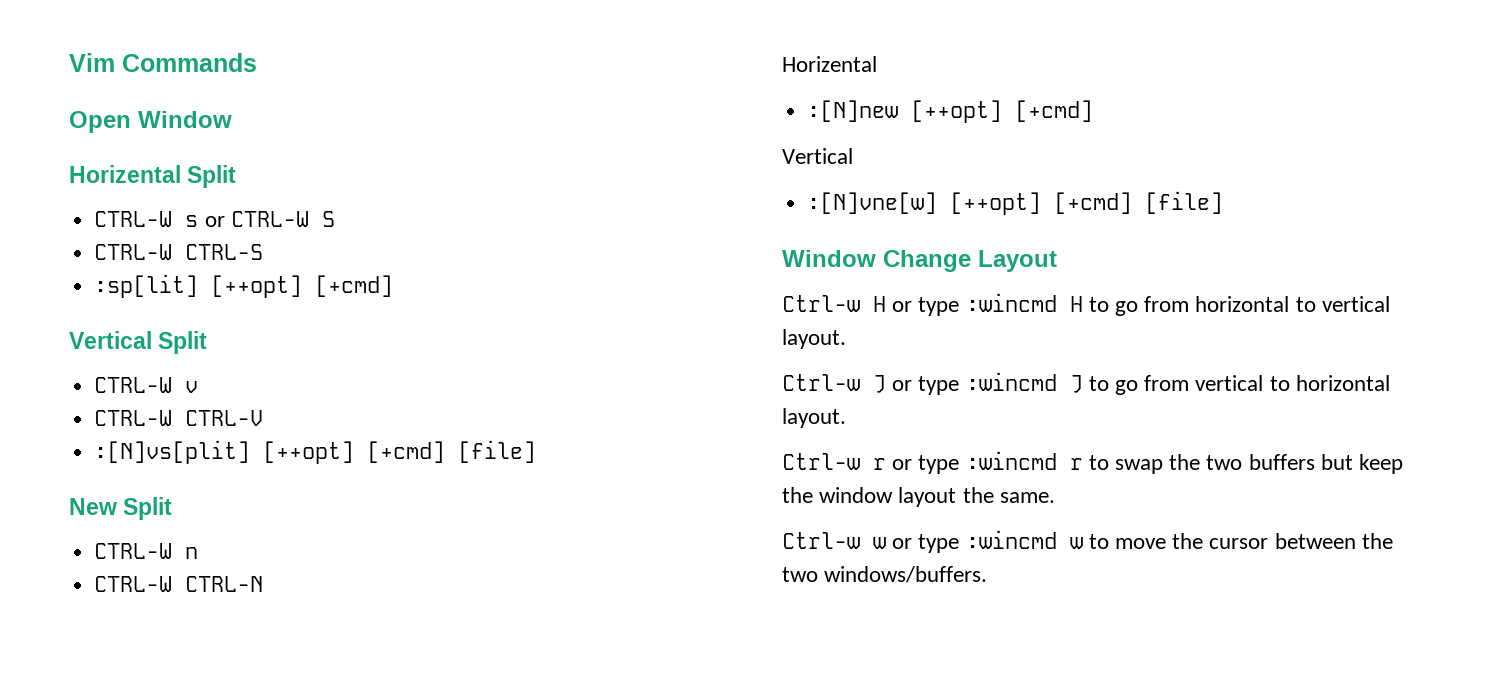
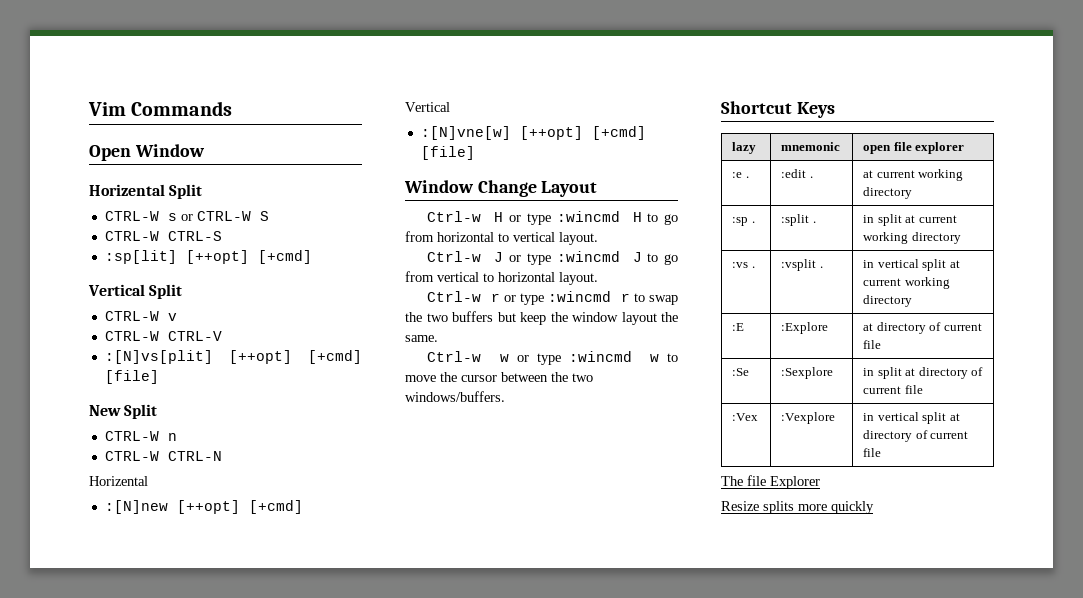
(988, 574) none -> [721,101,835,118] [732,142,757,154] [781,142,841,151] [863,142,965,154] [732,172,749,178] [781,169,813,178] [863,169,964,181] [863,187,913,199] [732,217,755,226] [781,214,816,226] [863,214,957,226] [863,232,961,244] [732,262,755,268] [781,259,823,271] [863,259,960,271] [863,277,950,289] [863,295,913,307] [732,323,745,331] [781,322,829,334] [863,322,982,334] [863,340,882,349] [732,368,750,376] [781,367,834,379] [863,367,984,379] [863,385,923,394] [732,413,759,421] [781,412,836,424] [863,412,960,424] [863,430,969,442] [863,448,882,457] [721,475,820,489] [721,501,874,514] // Shortcut Keys // lazy | mnemonic | open file explorer // :e . | :edit . | at current working directory // :sp . | :split . | in split at current working directory // :vs . | :vsplit . | in vertical split at current working directory // :E | :Explore | at directory of current file // :Se | :Sexplore | in split at directory of current file // :Vex | :Vexplore | in vertical split at directory of current file // The file Explorer // Resize splits more quickly

